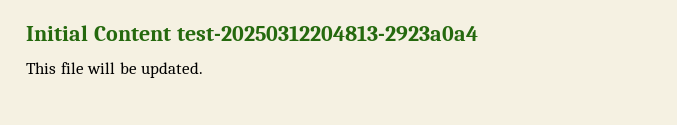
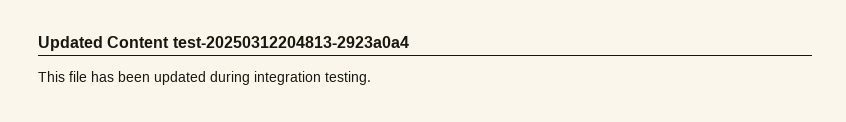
[26,25,88,41] Initial -> [38,36,103,51] Updated
[87,62,204,78] will be updated. -> [91,71,371,85] has been updated during integration testing.

